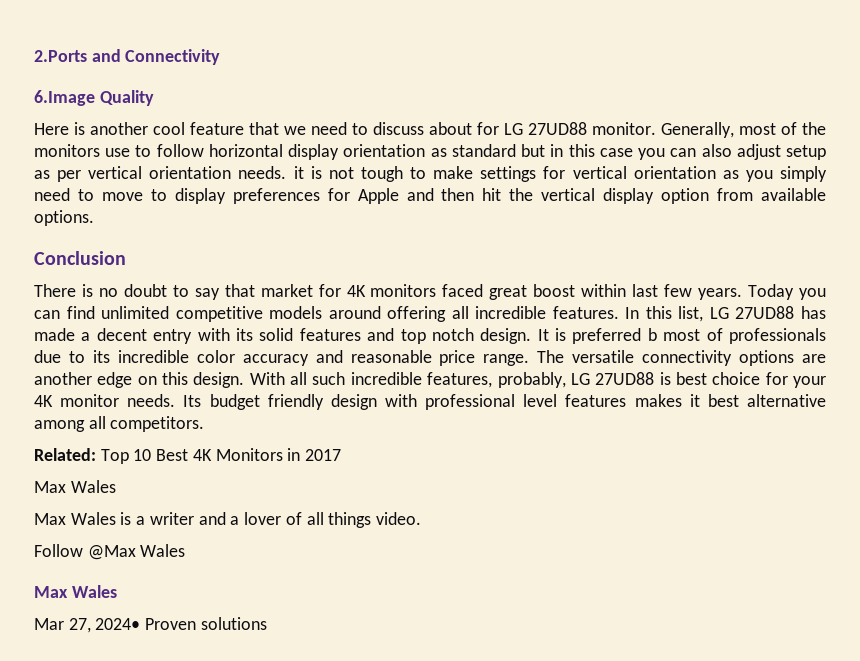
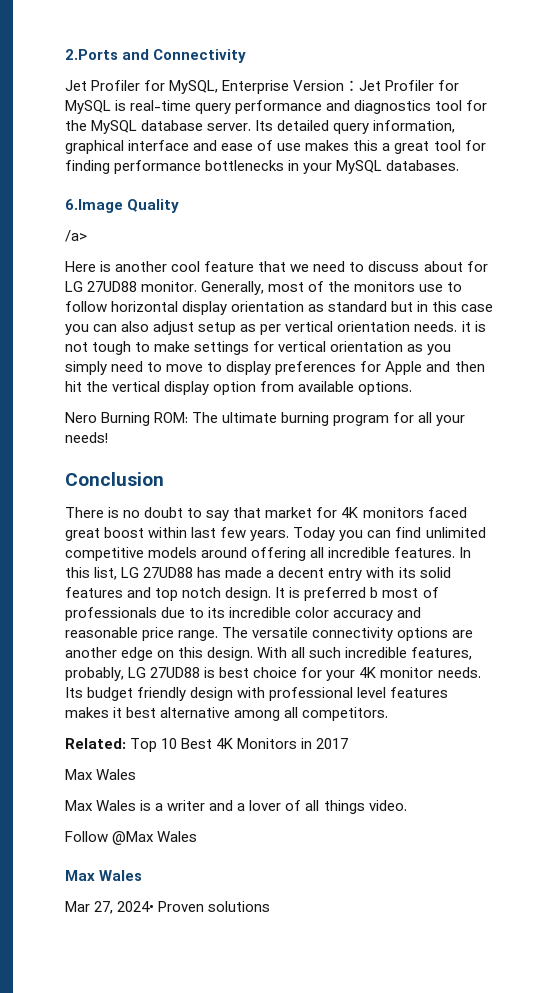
(221, 57) none -> [65,80,460,94] [65,100,488,114] [65,120,456,134] [65,140,486,154] [65,160,460,174] // Jet Profiler for MySQL, Enterprise Version：Jet Profiler for MySQL is real-time query performance and diagnostics tool for the MySQL database server. Its detailed query information, graphical interface and ease of use makes this a great tool for finding performance bottlenecks in your MySQL databases.
(154, 98) none -> [65,230,87,242] // /a>
(94, 218) none -> [65,412,466,426] [65,432,108,443] // Nero Burning ROM: The ultimate burning program for all your needs!

